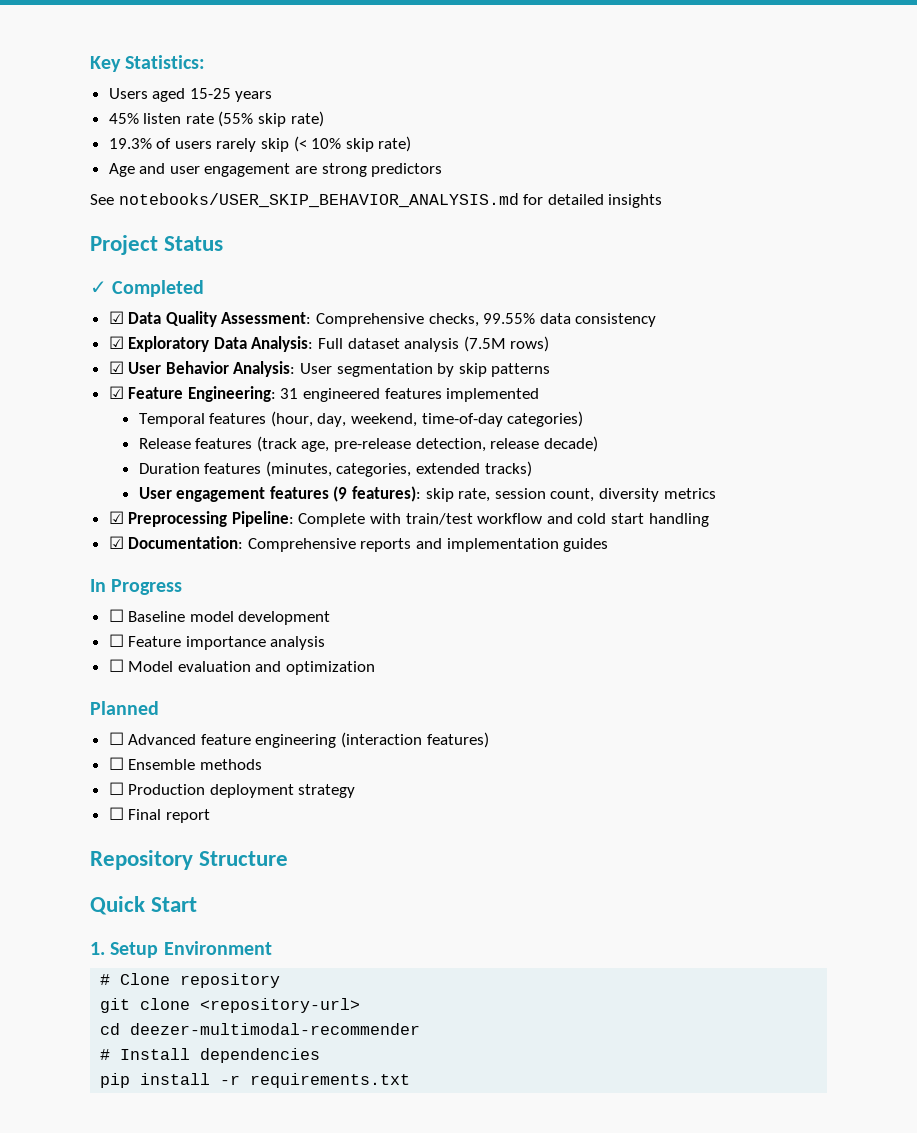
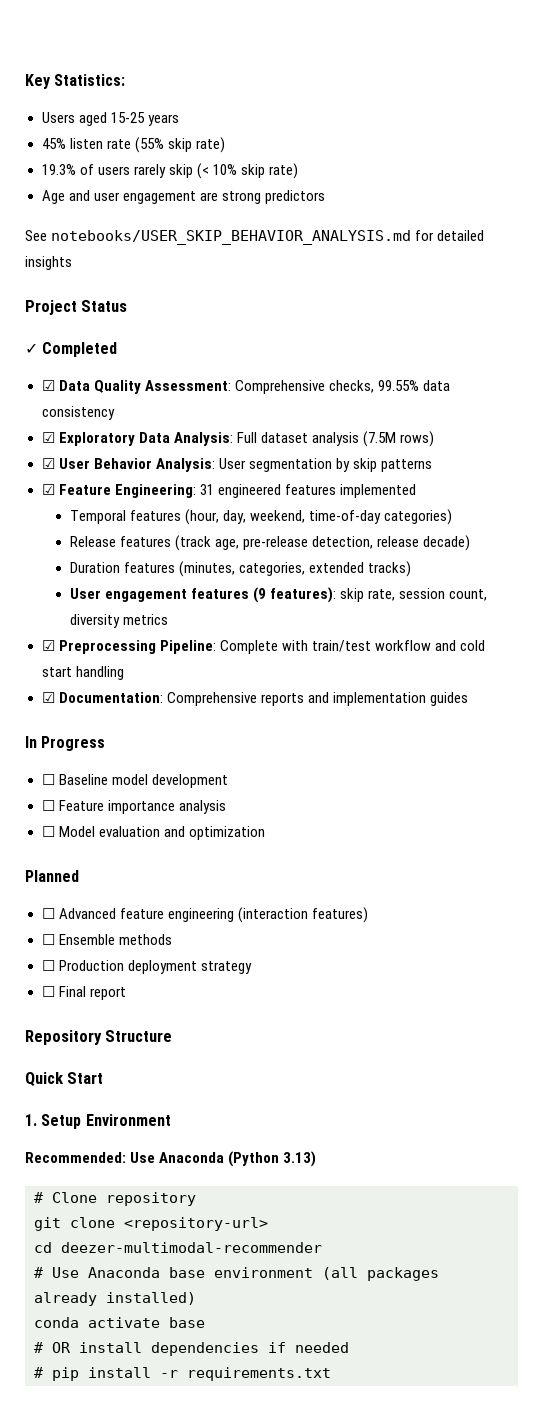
(272, 948) none -> [25,1151,317,1167] // Recommended: Use Anaconda (Python 3.13)
[120,1048,321,1063] Install dependencies // -> [52,1267,439,1281] [34,1292,196,1306] [34,1317,205,1328] [34,1342,349,1356] [34,1367,43,1378] Use Anaconda base environment (all packages already installed) // conda activate base // # OR install dependencies if needed // #

